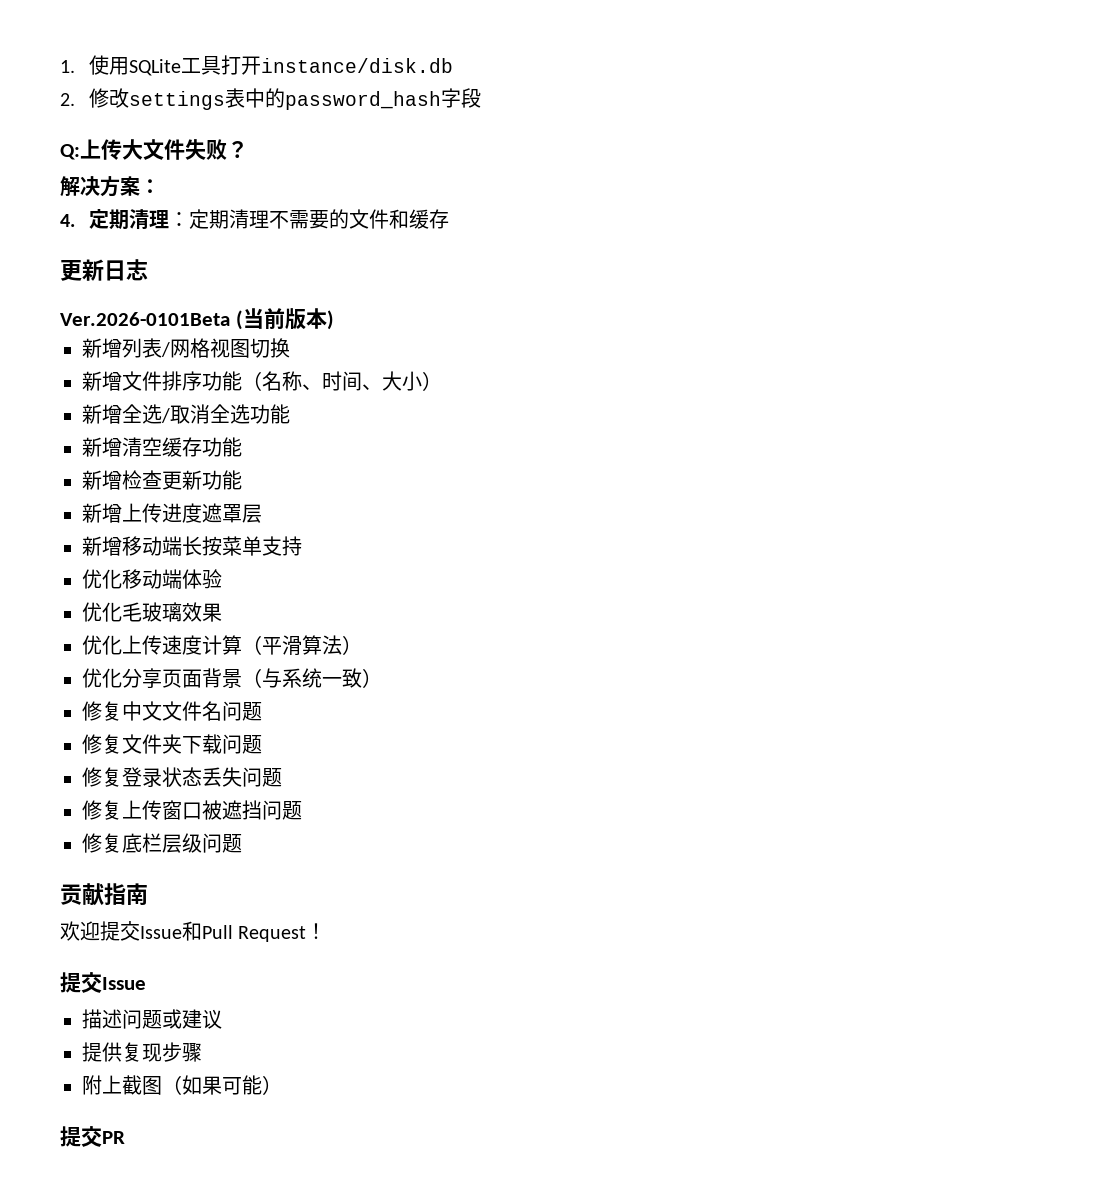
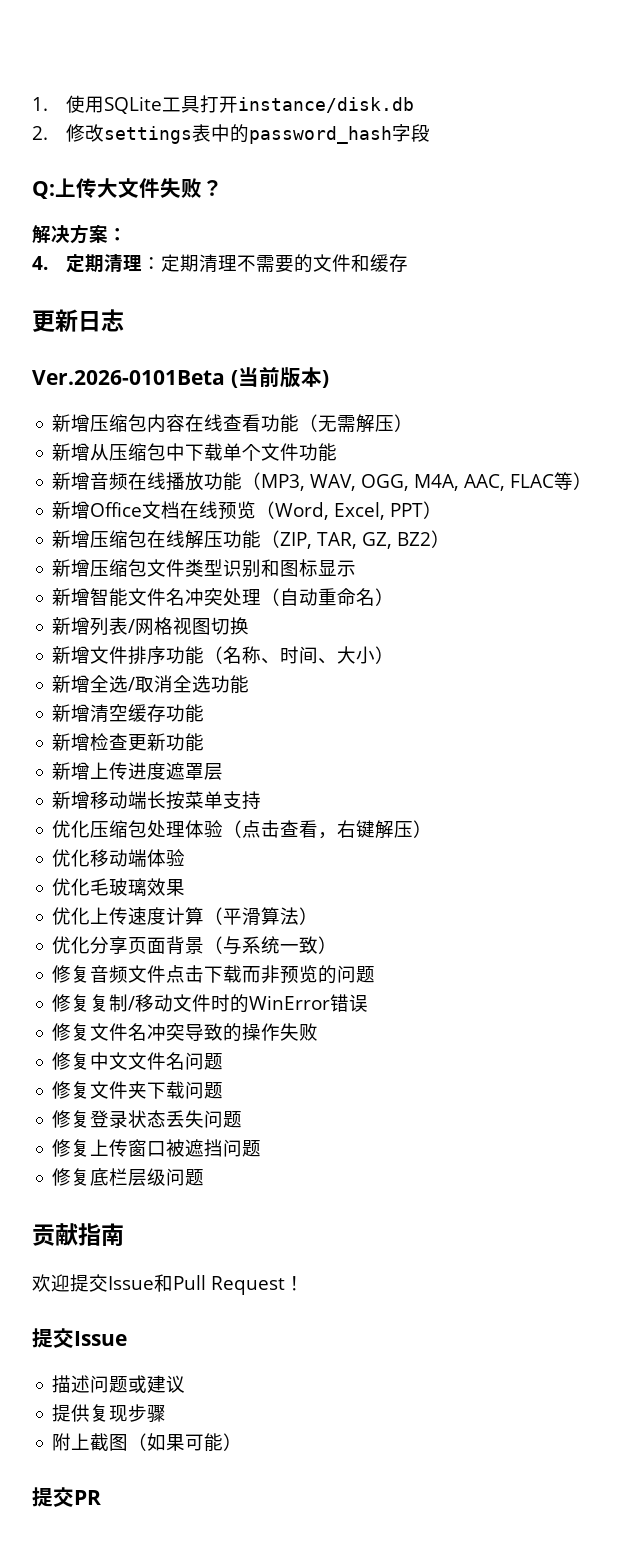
(334, 320) none -> [52,414,414,433] [52,443,338,462] [52,472,593,491] [52,501,443,520] [52,530,451,549] [52,559,357,578] [52,588,395,607] // 新增压缩包内容在线查看功能（无需解压） // 新增从压缩包中下载单个文件功能 // 新增音频在线播放功能（MP3, WAV, OGG, M4A, AAC, FLAC等） // 新增Office文档在线预览（Word, Excel, PPT） // 新增压缩包在线解压功能（ZIP, TAR, GZ, BZ2） // 新增压缩包文件类型识别和图标显示 // 新增智能文件名冲突处理（自动重命名）
(302, 546) none -> [52,820,433,839] // 优化压缩包处理体验（点击查看，右键解压）
(382, 678) none -> [52,965,376,984] [52,994,369,1013] [52,1023,319,1042] // 修复音频文件点击下载而非预览的问题 // 修复复制/移动文件时的WinError错误 // 修复文件名冲突导致的操作失败

